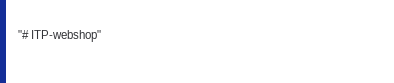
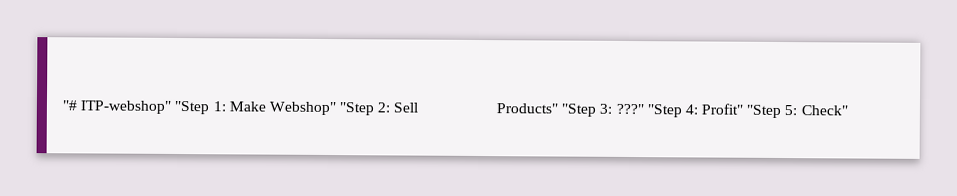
(102, 36) none -> [174,100,848,119] "Step 1: Make Webshop" "Step 2: Sell Products" "Step 3: ???" "Step 4: Profit" "Step 5: Check"

